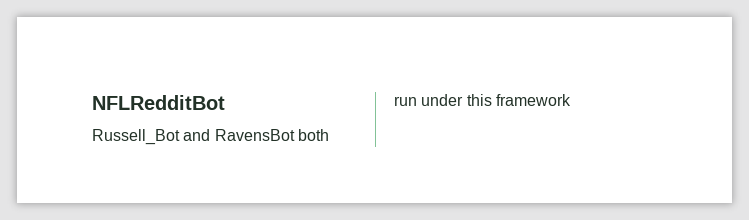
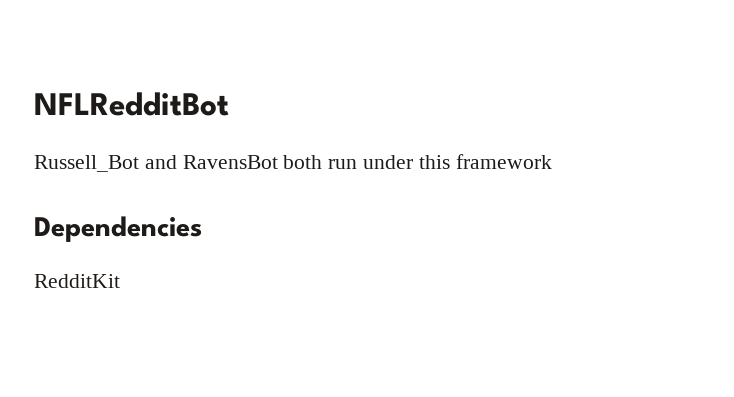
(571, 100) none -> [34,216,202,242] [34,274,120,288] // Dependencies // RedditKit

